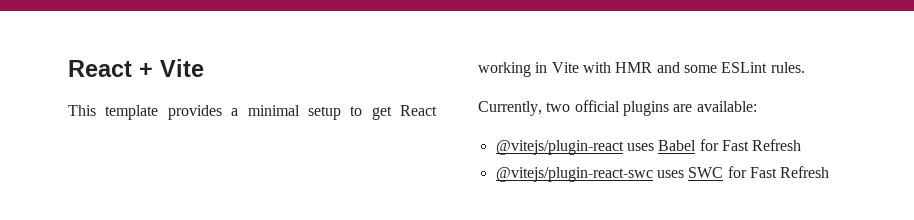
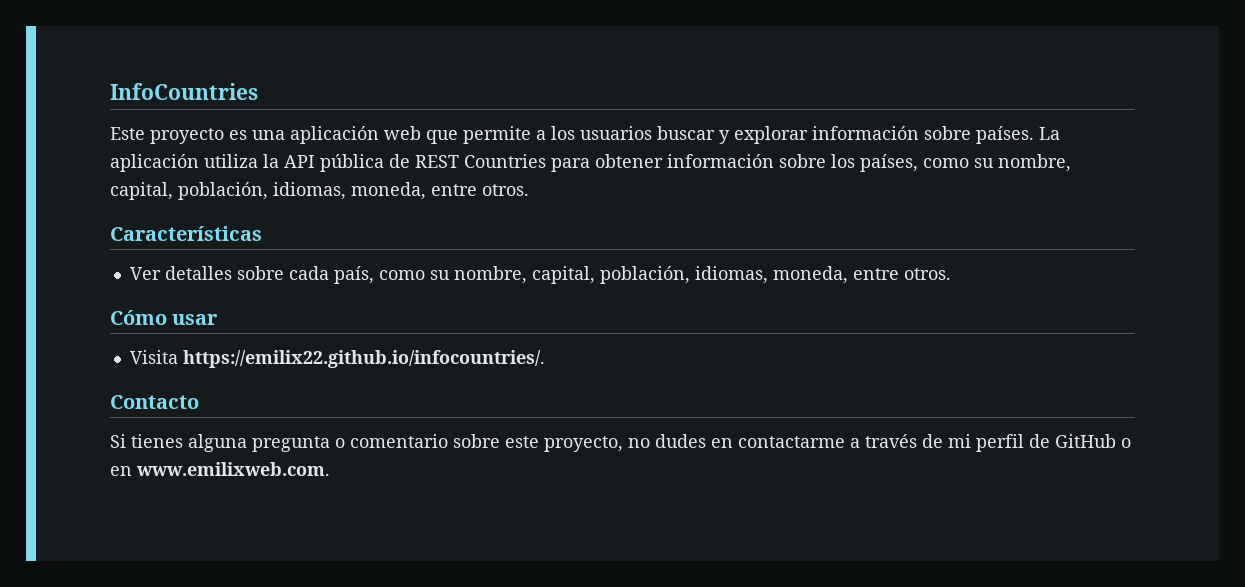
[68,59,204,77] [68,105,437,120] [478,62,805,77] [478,100,757,116] [495,139,802,155] [495,166,830,182] React + Vite // This template provides a minimal setup to get React working in Vite with HMR and some ESLint rules. // Currently, two official plugins are available: // @vitejs/plugin-react uses Babel for Fast Refresh // @vitejs/plugin-react-swc uses SWC for Fast Refresh -> [110,83,258,100] [110,126,1060,144] [110,154,1071,172] [110,182,529,200] [110,226,262,241] [129,266,951,284] [110,310,219,325] [129,350,545,368] [110,395,199,409] [110,434,1131,452] [110,462,330,476] InfoCountries // Este proyecto es una aplicación web que permite a los usuarios buscar y explorar información sobre países. La aplicación utiliza la API pública de REST Countries para obtener información sobre los países, como su nombre, capital, población, idiomas, moneda, entre otros. // Características // Ver detalles sobre cada país, como su nombre, capital, población, idiomas, moneda, entre otros. // Cómo usar // Visita https://emilix22.github.io/infocountries/. // Contacto // Si tienes alguna pregunta o comentario sobre este proyecto, no dudes en contactarme a través de mi perfil de GitHub o en www.emilixweb.com.

